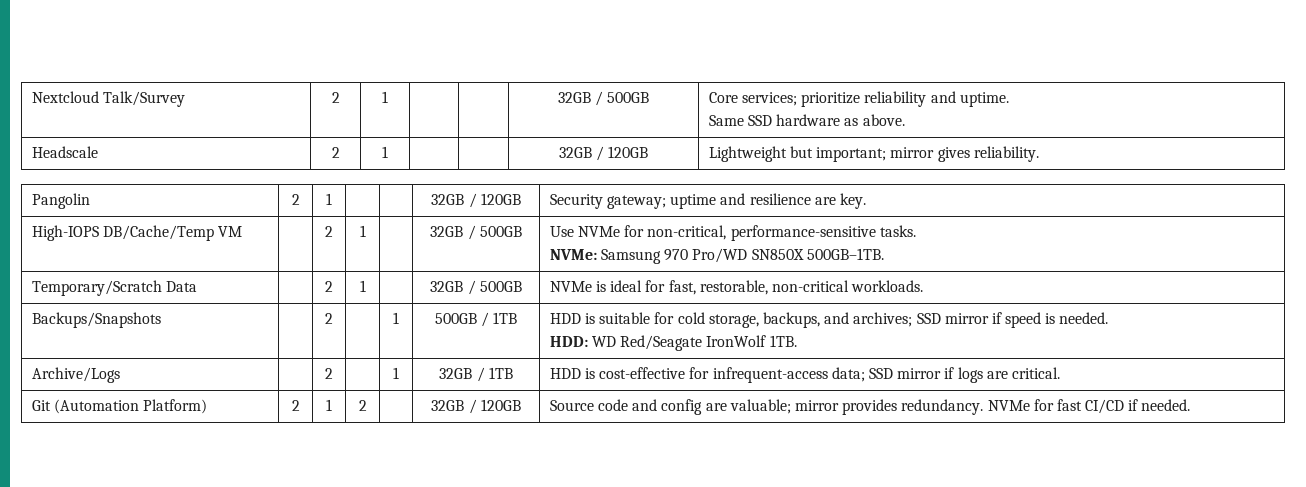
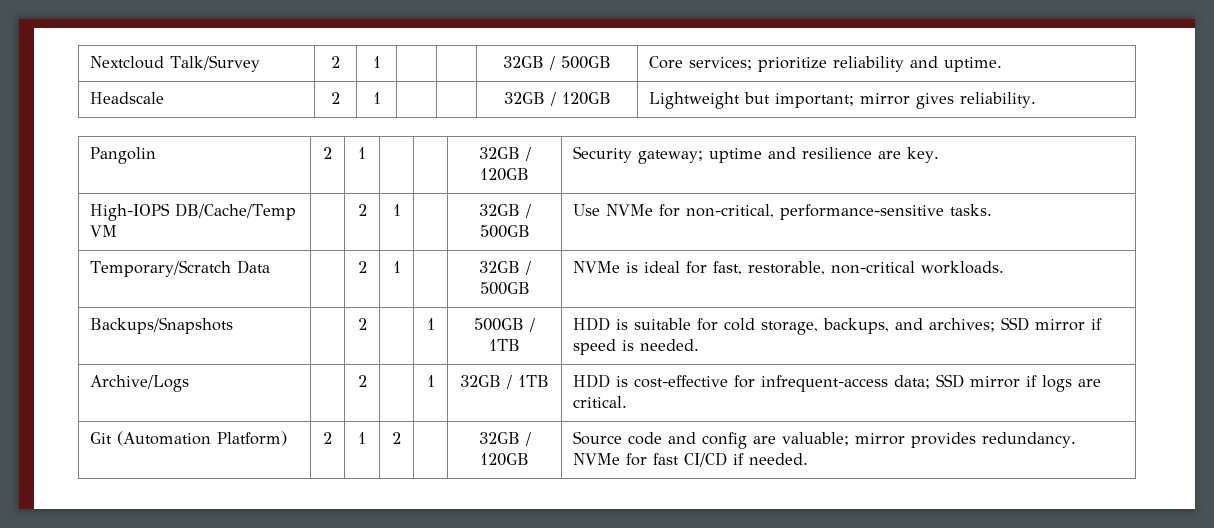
[708,114,905,126] // Same SSD hardware as above. -> (1003, 64) none
[549,248,884,264] // NVMe: Samsung 970 Pro/WD SN850X 500GB–1TB. -> (993, 210) none
[549,335,797,351] // HDD: WD Red/Seagate IronWolf 1TB. -> (700, 345) none

